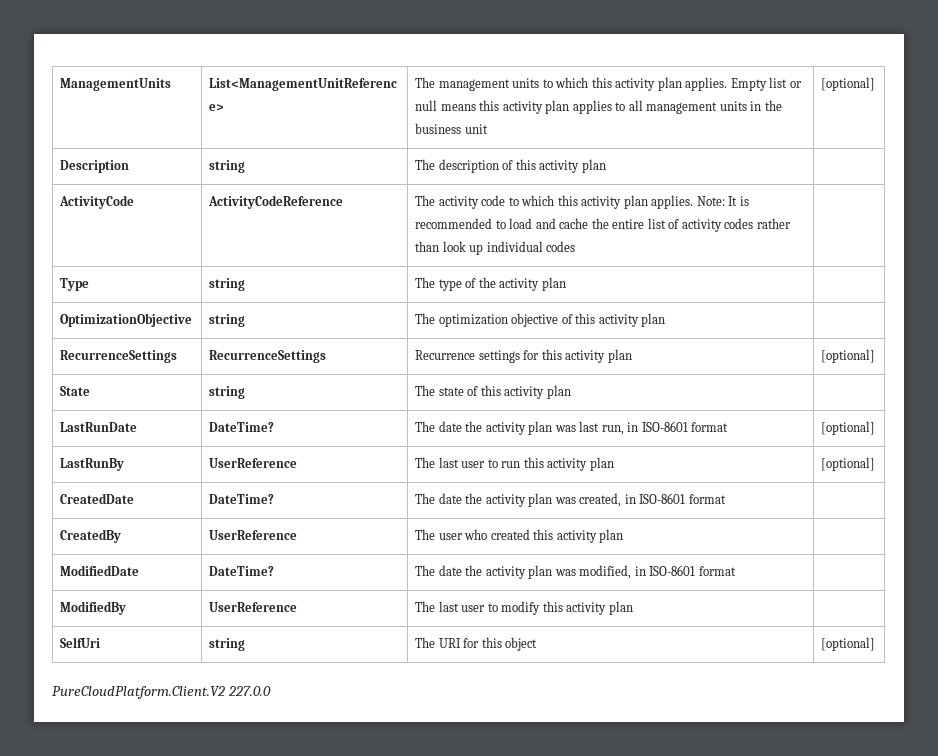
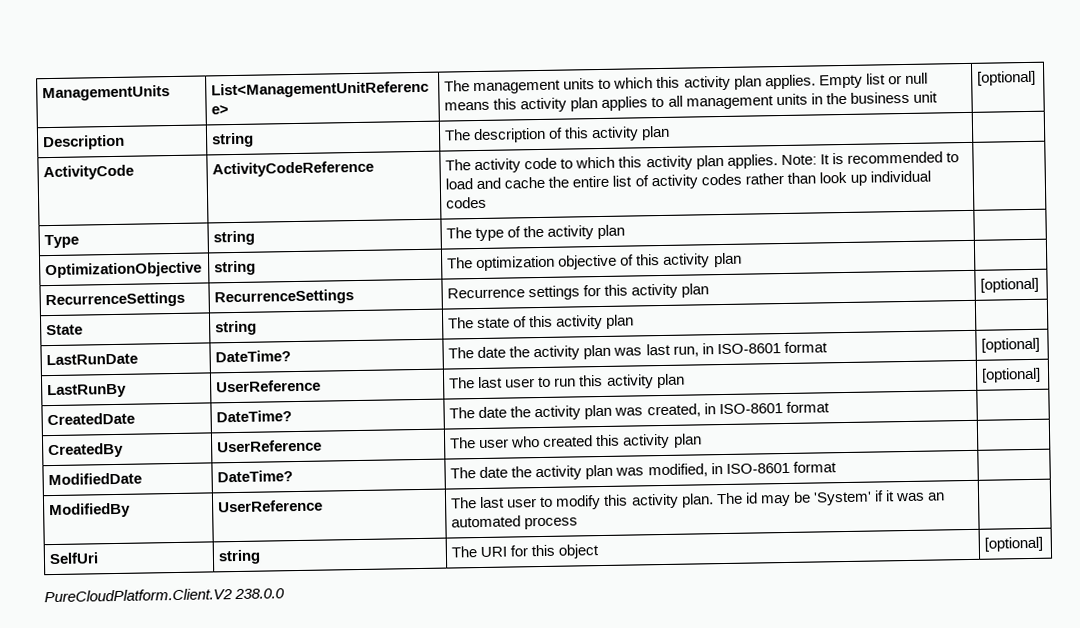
[608,601,633,615] plan -> [680,490,946,508] [451,515,579,530] plan. The id may be 'System' if it was an automated process
[227,686,271,696] 227.0.0 -> [234,588,286,600] 238.0.0

